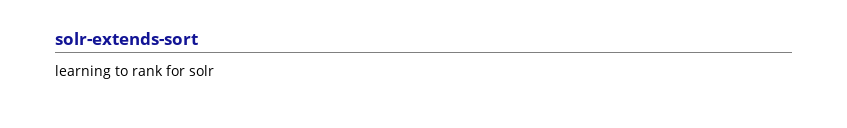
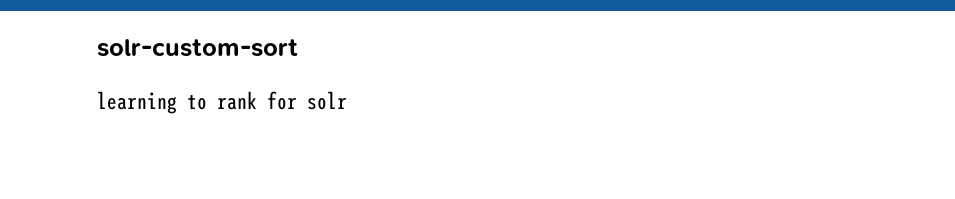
[55,32,198,45] solr-extends-sort -> [97,39,298,57] solr-custom-sort

